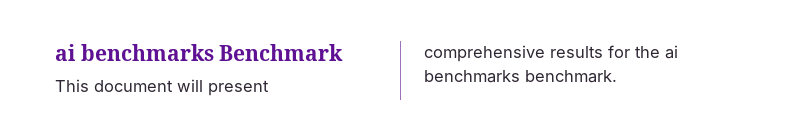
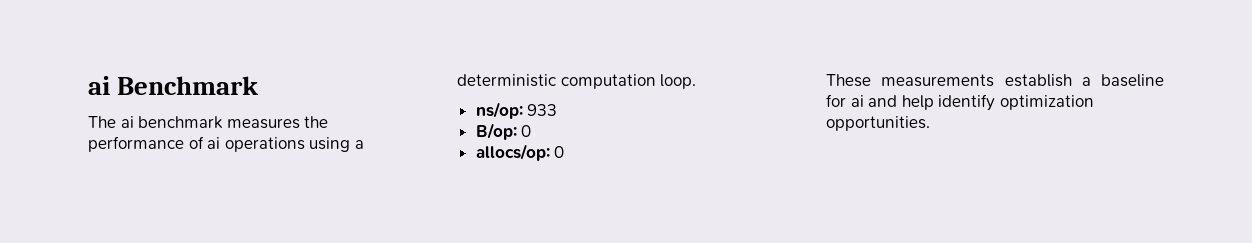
[55,44,214,61] ai benchmarks -> [88,76,110,95] ai
[55,79,269,96] [424,45,678,62] [424,70,617,83] This document will present comprehensive results for the ai benchmarks benchmark. -> [88,116,329,129] [88,136,364,152] [457,74,697,89] [475,102,558,119] [475,123,532,140] [475,144,565,161] [826,74,1164,87] [826,94,1094,111] [826,116,930,131] The ai benchmark measures the performance of ai operations using a deterministic computation loop. // ns/op: 933 // B/op: 0 // allocs/op: 0 // These measurements establish a baseline for ai and help identify optimization opportunities.

